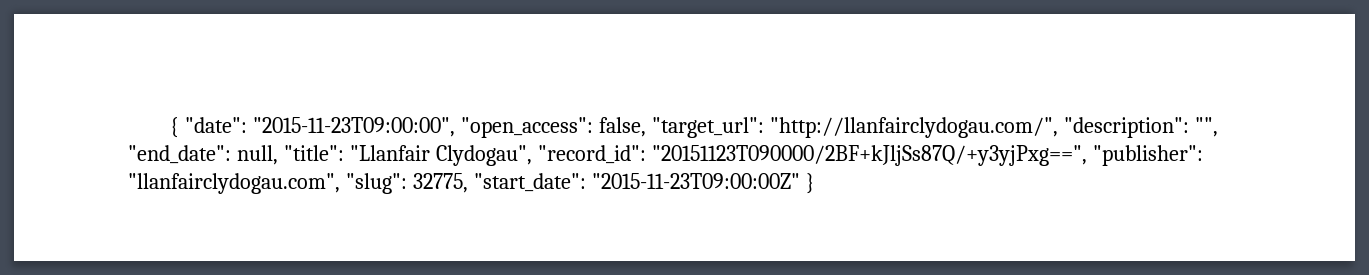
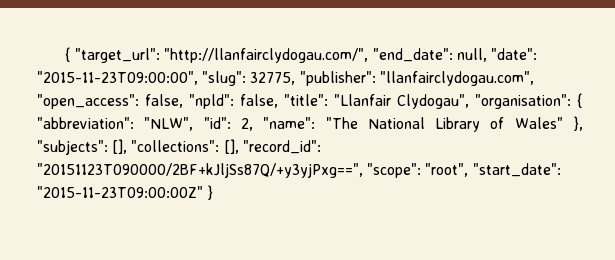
[170,117,1218,138] [128,145,1203,166] [128,173,468,194] { "date": "2015-11-23T09:00:00", "open_access": false, "target_url": "http://llanfairclydogau.com/", "description": "", "end_date": null, "title": "Llanfair Clydogau", "record_id": "20151123T090000/2BF+kJljSs87Q/+y3yjPxg==", "publisher": "llanfairclydogau.com", "slug": 32775, -> [65,47,537,63] [37,71,534,86] [37,93,583,109] [37,116,583,132] [37,139,321,155] [37,163,469,178] { "target_url": "http://llanfairclydogau.com/", "end_date": null, "date": "2015-11-23T09:00:00", "slug": 32775, "publisher": "llanfairclydogau.com", "open_access": false, "npld": false, "title": "Llanfair Clydogau", "organisation": { "abbreviation": "NLW", "id": 2, "name": "The National Library of Wales" }, "subjects": [], "collections": [], "record_id": "20151123T090000/2BF+kJljSs87Q/+y3yjPxg==", "scope": "root",

